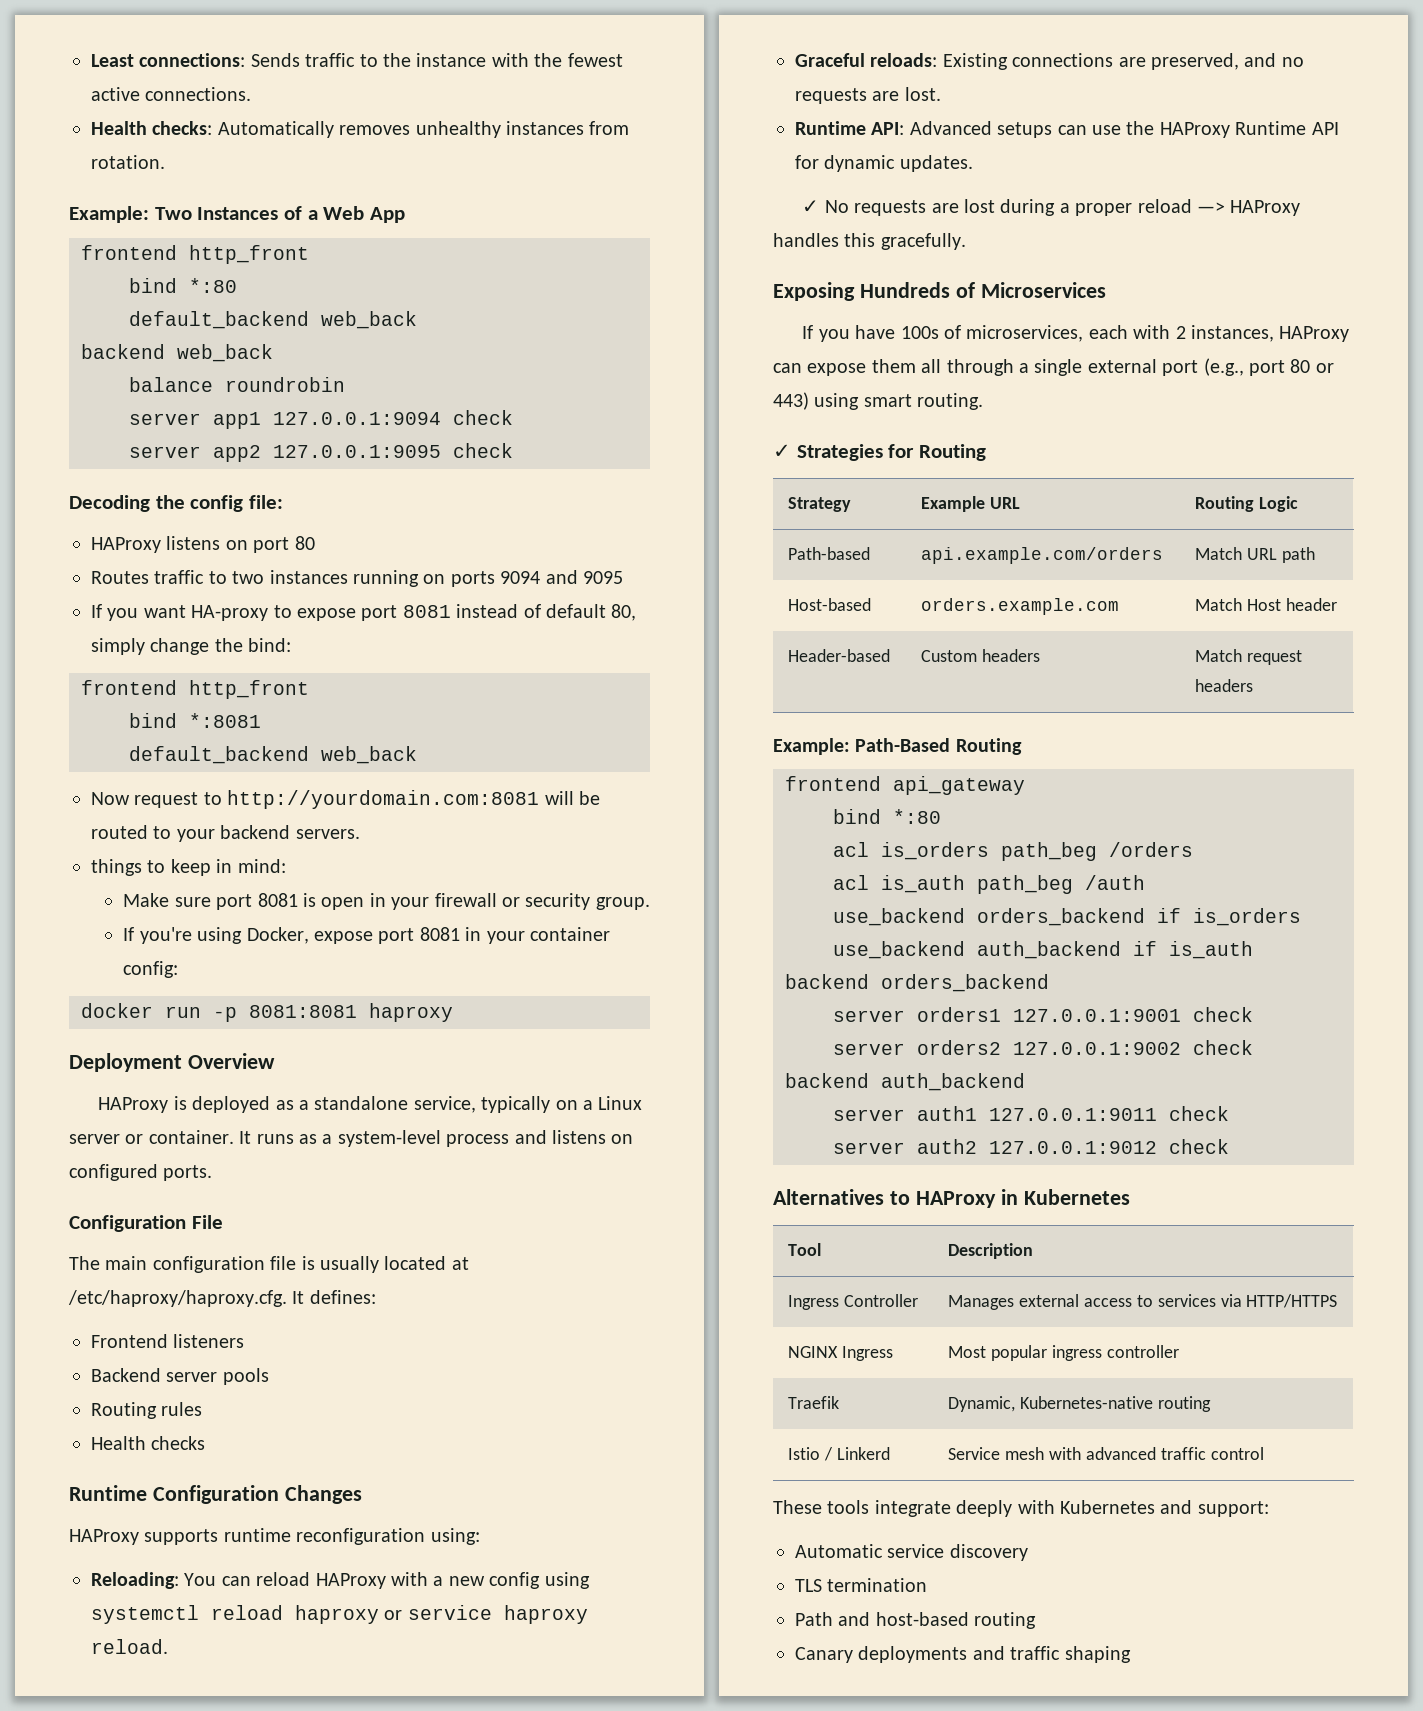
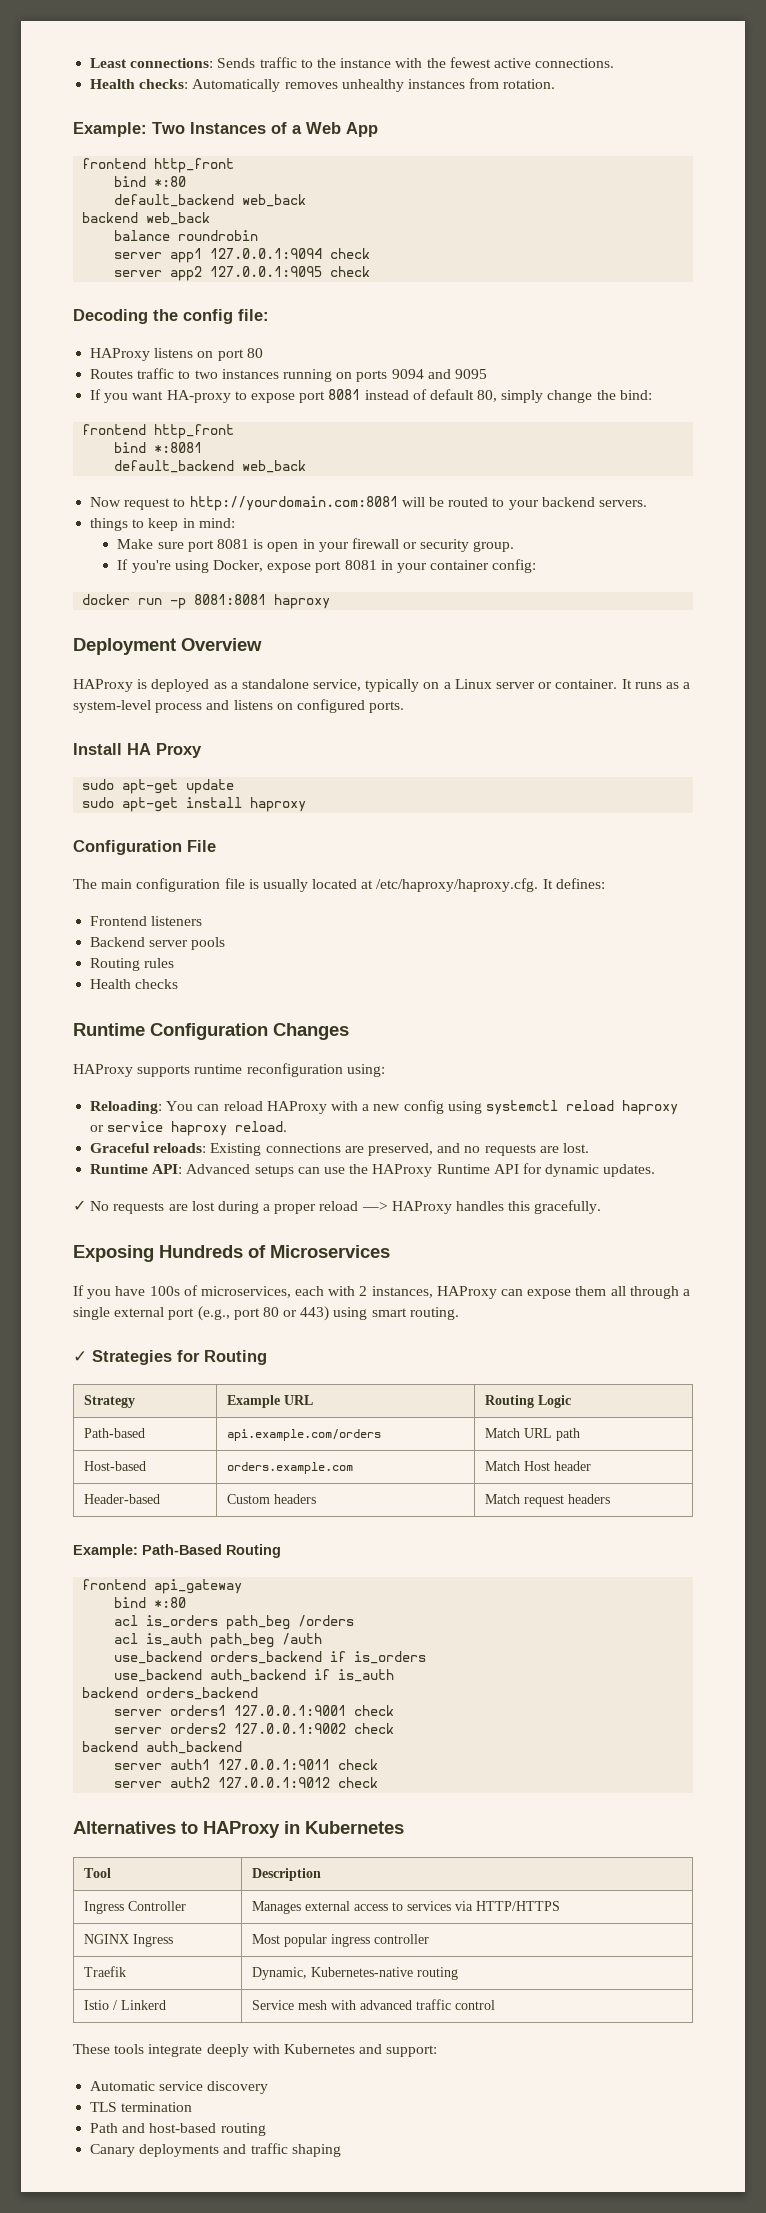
(213, 1173) none -> [73,743,202,758] [82,779,235,794] [82,797,307,812] // Install HA Proxy // sudo apt-get update // sudo apt-get install haproxy

